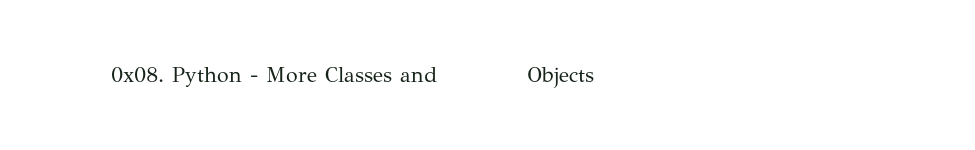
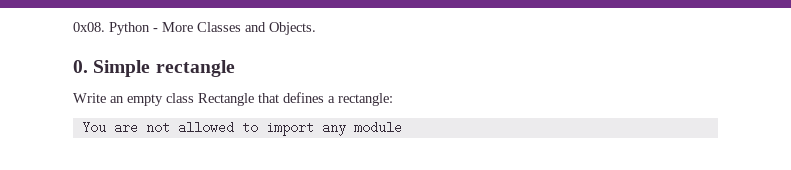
[527,67,594,88] Objects -> [269,22,316,35] [73,60,235,77] [73,92,393,106] [81,121,402,136] Objects. // 0. Simple rectangle // Write an empty class Rectangle that defines a rectangle: // You are not allowed to import any module

